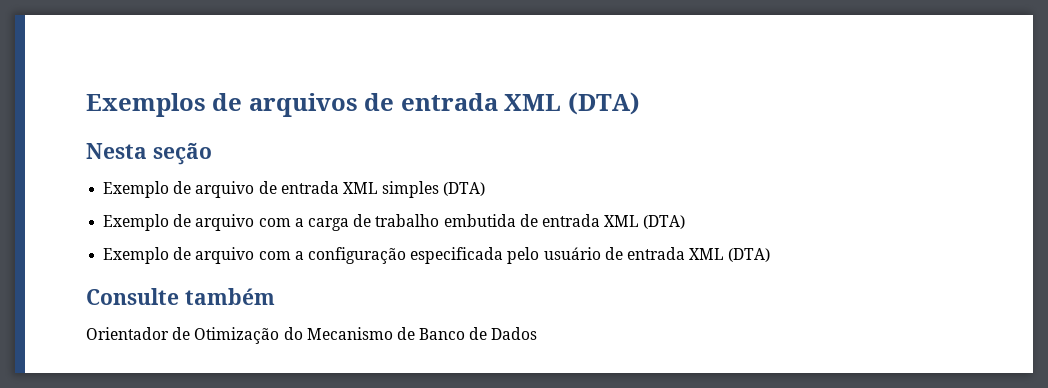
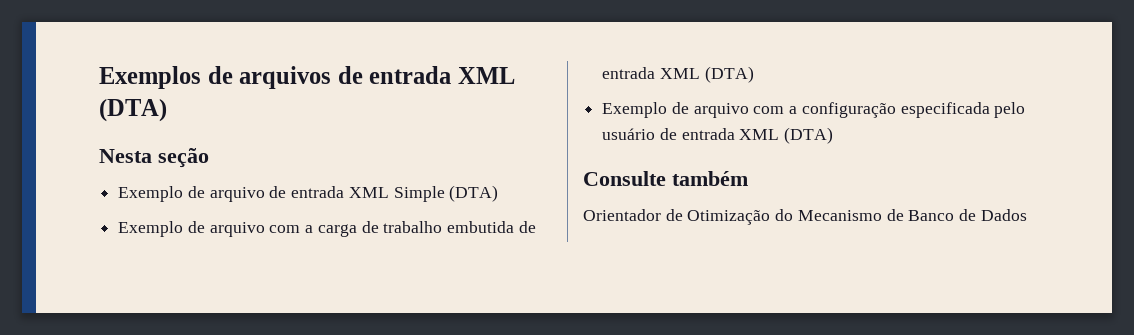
[382,181,440,198] simples -> [393,186,445,202] Simple

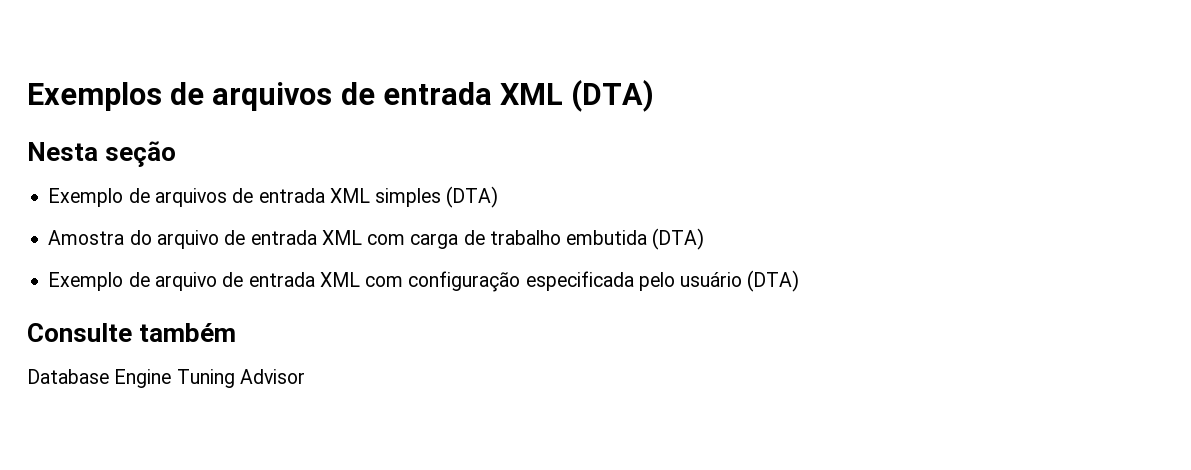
[209,185,499,202] [118,221,536,237] [602,66,754,83] [602,102,798,118] arquivo de entrada XML Simple (DTA) // Exemplo de arquivo com a carga de trabalho embutida de entrada XML (DTA) // Exemplo de arquivo com a -> [154,186,499,208] [48,228,705,250] [48,272,404,291] arquivos de entrada XML simples (DTA) // Amostra do arquivo de entrada XML com carga de trabalho embutida (DTA) // Exemplo de arquivo de entrada XML com
[659,128,780,140] de entrada XML -> (743, 279) none
[583,209,1027,225] Orientador de Otimização do Mecanismo de Banco de Dados -> [27,369,305,388] Database Engine Tuning Advisor

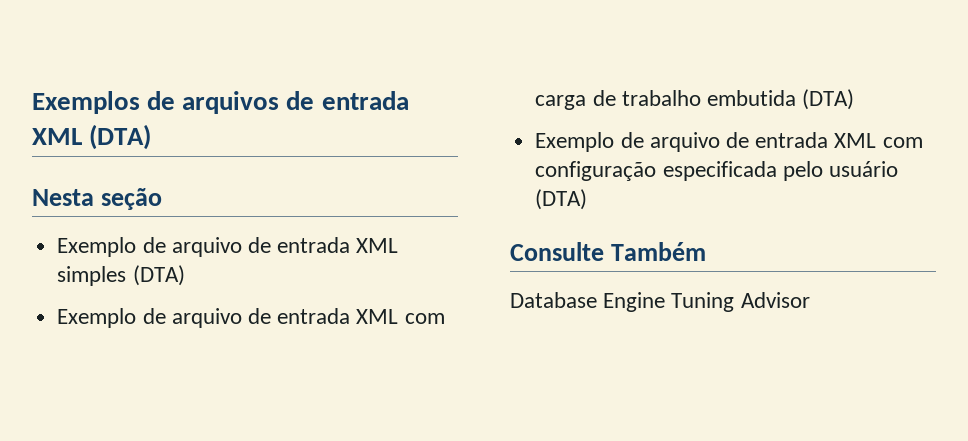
[154,188,227,207] arquivos -> [171,237,242,257] arquivo
[48,230,152,245] Amostra do -> [57,308,166,328] Exemplo de
[139,323,237,342] também -> [610,242,706,261] Também

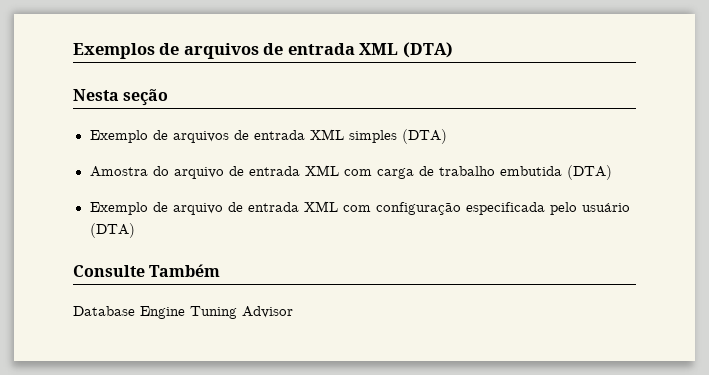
[171,237,242,257] arquivo -> [172,131,229,143] arquivos
[57,308,166,328] Exemplo de -> [89,166,169,177] Amostra do

